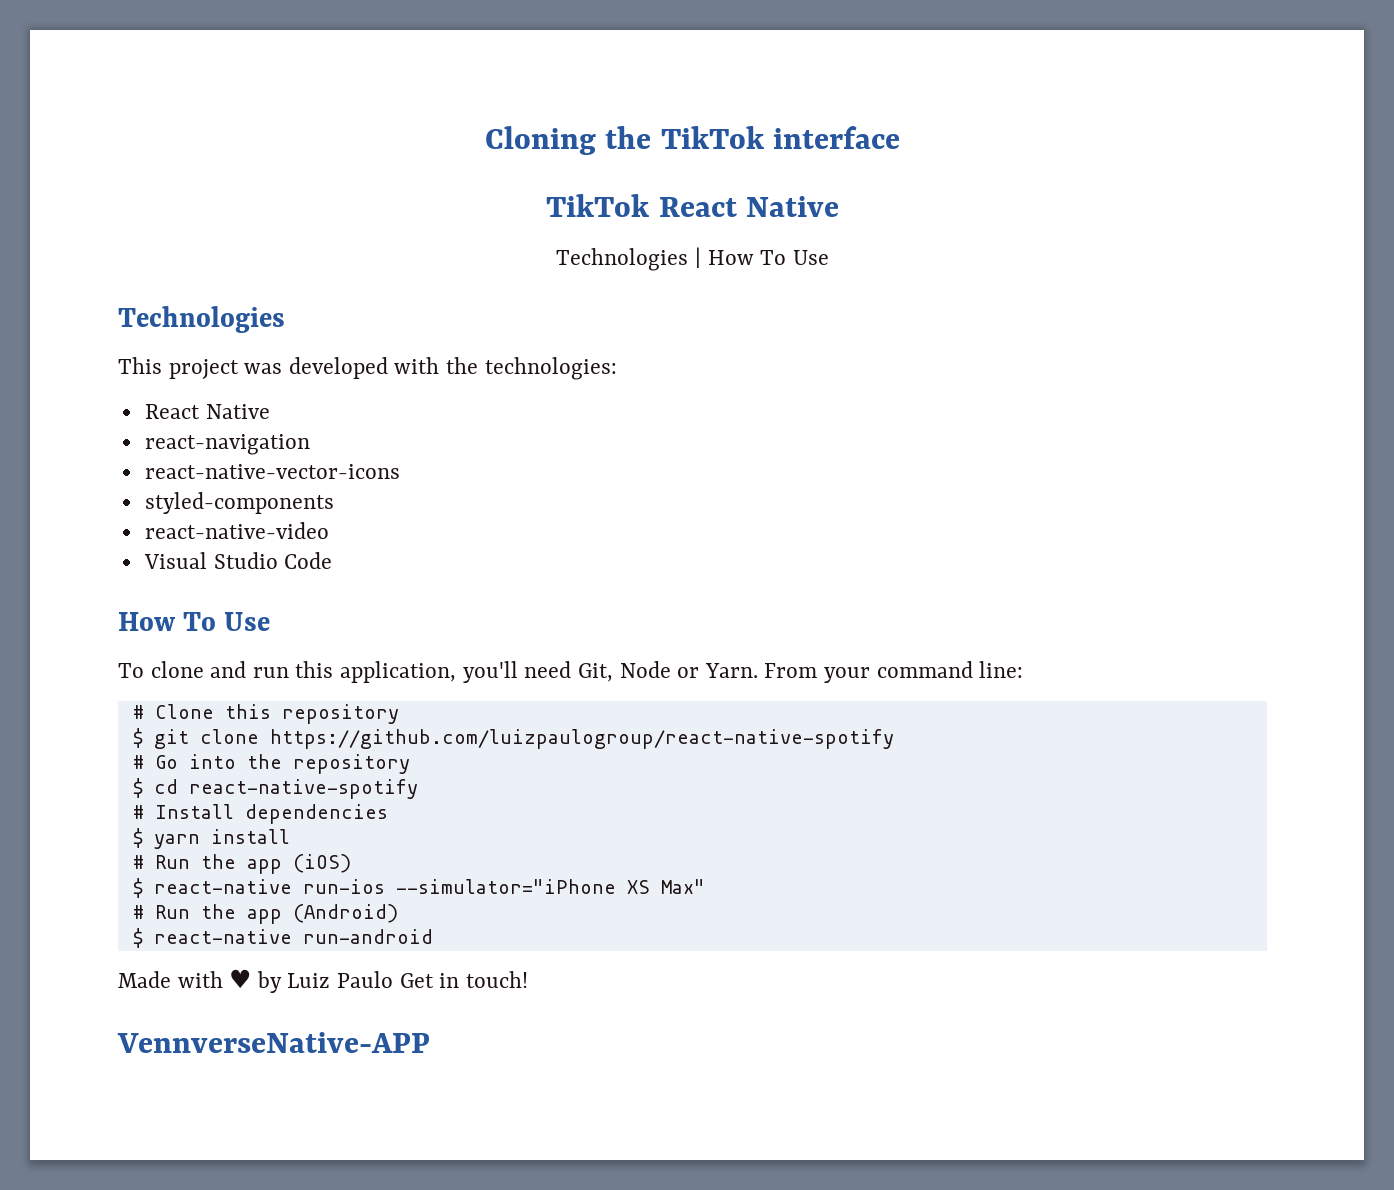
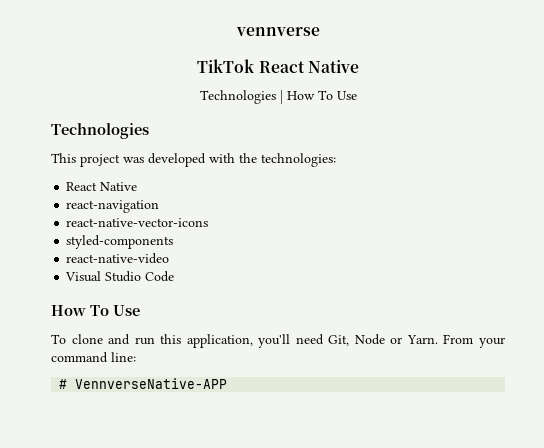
[485,126,900,155] Cloning the TikTok interface -> [235,27,320,36] vennverse
[154,704,399,724] [132,728,894,749] [132,754,410,774] [132,778,418,799] [132,804,388,824] [132,828,290,849] [132,854,351,874] [132,878,705,898] [132,904,398,924] [132,928,433,948] [118,969,528,993] Clone this repository // $ git clone https://github.com/luizpaulogroup/react-native-spotify // # Go into the repository // $ cd react-native-spotify // # Install dependencies // $ yarn install // # Run the app (iOS) // $ react-native run-ios --simulator="iPhone XS Max" // # Run the app (Android) // $ react-native run-android // Made with ♥ by Luiz Paulo Get in touch! // -> (68, 384) none

